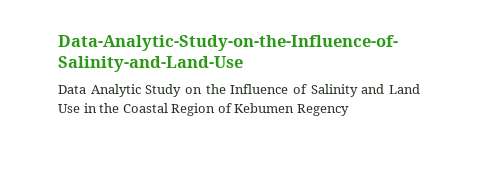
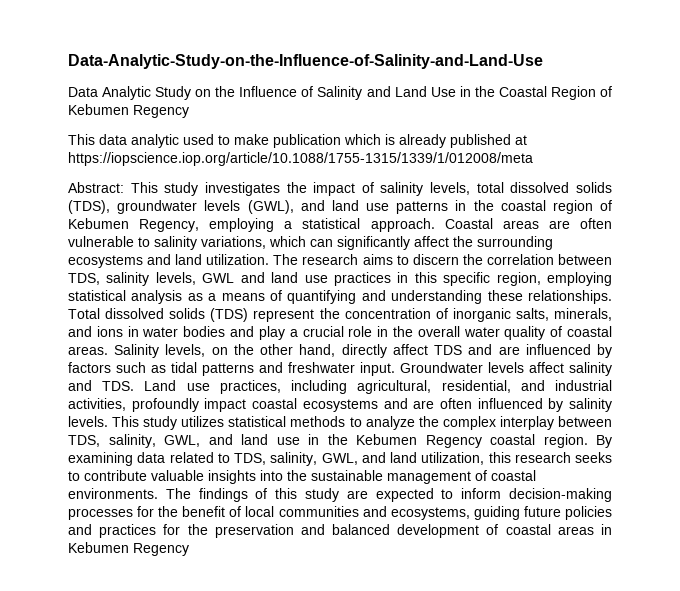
(349, 110) none -> [68,134,527,148] [68,152,533,166] [68,182,612,196] [68,200,613,214] [68,218,612,232] [68,236,553,250] [68,254,612,268] [68,272,613,286] [68,290,612,304] [68,308,613,322] [68,326,612,340] [68,344,612,358] [68,362,612,376] [68,380,612,394] [68,398,612,412] [68,416,612,430] [68,434,612,448] [68,452,612,466] [68,470,536,484] [68,488,612,502] [68,506,612,520] [68,524,612,538] [68,542,189,556] // This data analytic used to make publication which is already published at https://iopscience.iop.org/article/10.1088/1755-1315/1339/1/012008/meta // Abstract: This study investigates the impact of salinity levels, total dissolved solids (TDS), groundwater levels (GWL), and land use patterns in the coastal region of Kebumen Regency, employing a statistical approach. Coastal areas are often vulnerable to salinity variations, which can significantly affect the surrounding ecosystems and land utilization. The research aims to discern the correlation between TDS, salinity levels, GWL and land use practices in this specific region, employing statistical analysis as a means of quantifying and understanding these relationships. Total dissolved solids (TDS) represent the concentration of inorganic salts, minerals, and ions in water bodies and play a crucial role in the overall water quality of coastal areas. Salinity levels, on the other hand, directly affect TDS and are influenced by factors such as tidal patterns and freshwater input. Groundwater levels affect salinity and TDS. Land use practices, including agricultural, residential, and industrial activities, profoundly impact coastal ecosystems and are often influenced by salinity levels. This study utilizes statistical methods to analyze the complex interplay between TDS, salinity, GWL, and land use in the Kebumen Regency coastal region. By examining data related to TDS, salinity, GWL, and land utilization, this research seeks to contribute valuable insights into the sustainable management of coastal environments. The findings of this study are expected to inform decision-making processes for the benefit of local communities and ecosystems, guiding future policies and practices for the preservation and balanced development of coastal areas in Kebumen Regency

